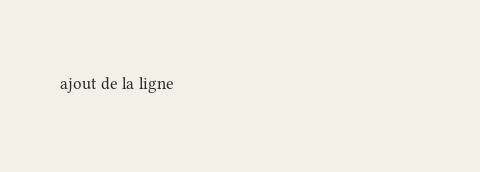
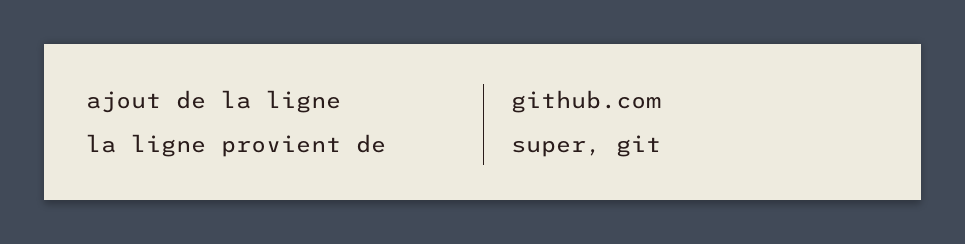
(174, 85) none -> [86,134,386,157] [511,90,661,113] [511,135,661,157] // la ligne provient de github.com // super, git

